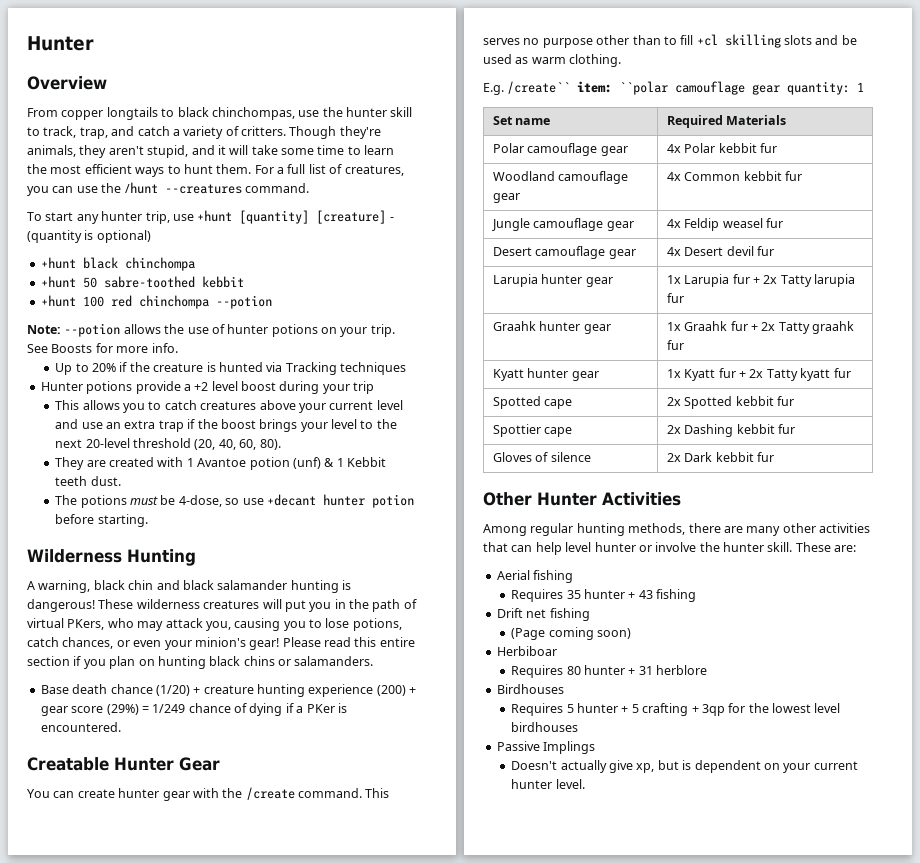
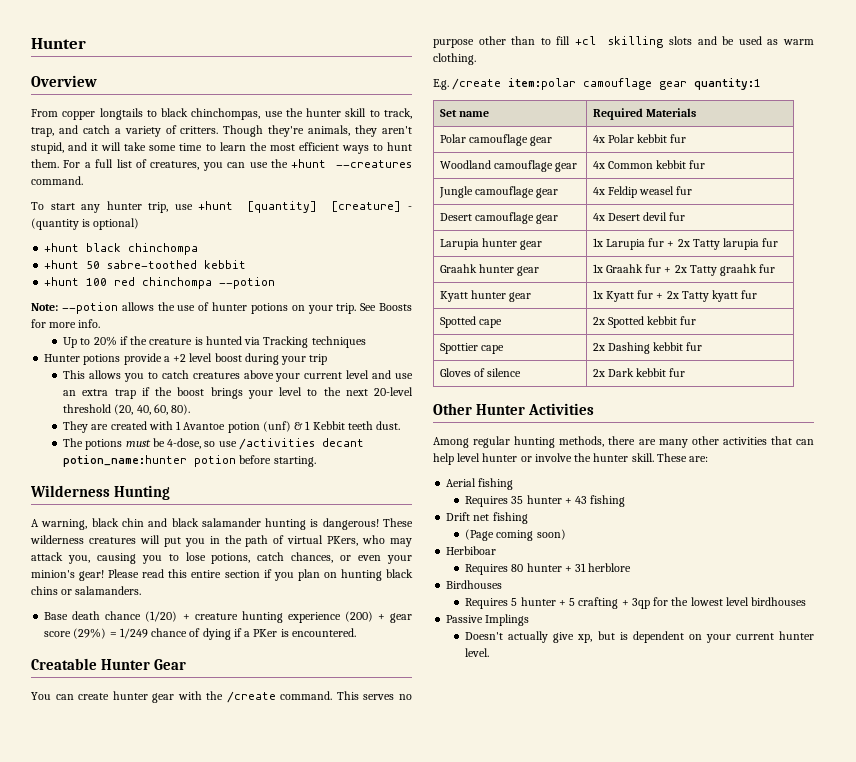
[124,182,158,194] /hunt -> [291,159,327,168] +hunt
[266,494,365,506] +decant hunter -> [238,438,364,450] [63,455,188,467] /activities decant potion_name:hunter
[507,81,865,95] /create`` item: ``polar camouflage gear quantity: 1 -> [452,78,762,90] /create item:polar camouflage gear quantity:1

